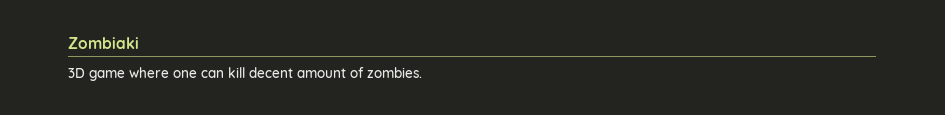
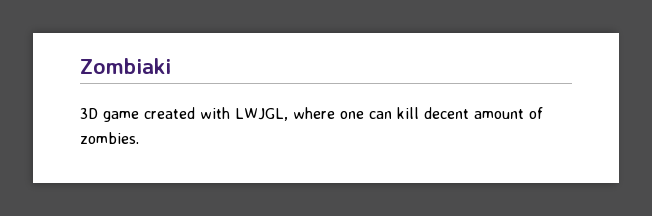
(125, 75) none -> [144,107,288,121] created with LWJGL,

